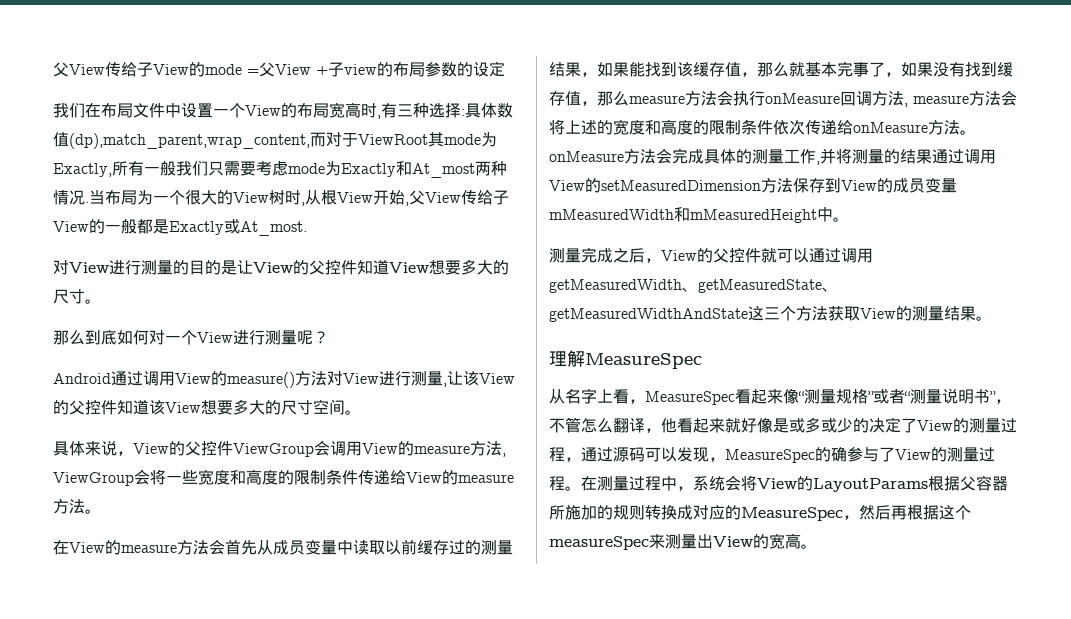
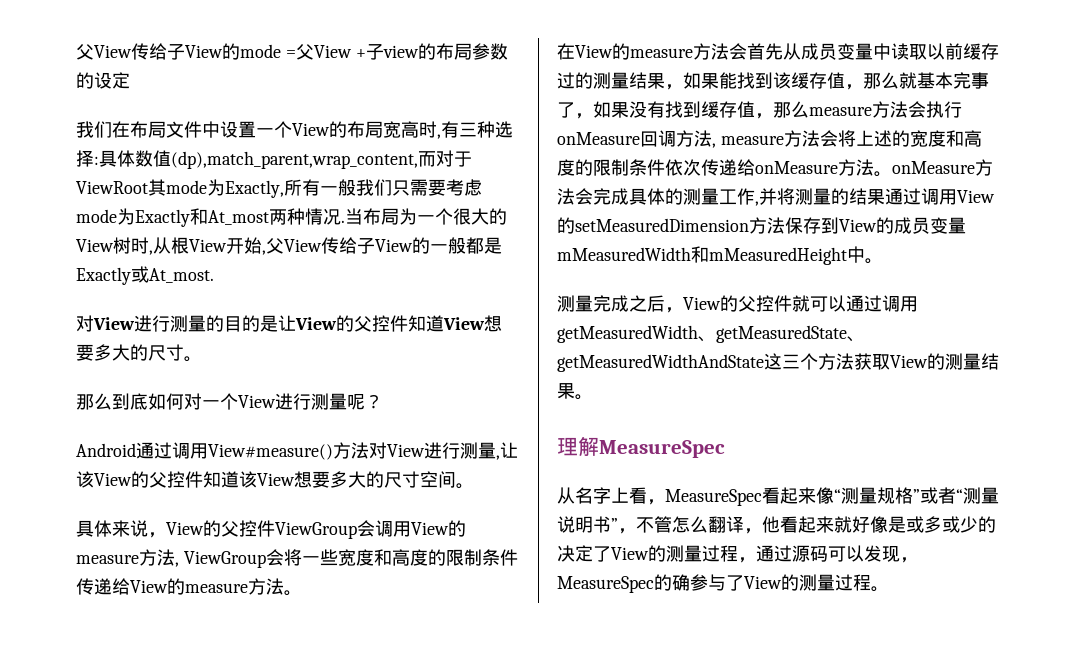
[175,371,295,388] View的measure() -> [208,444,333,460] View#measure()
[581,475,1008,492] [549,505,971,521] [549,533,817,550] 在测量过程中，系统会将View的LayoutParams根据父容器所施加的规则转换成对应的MeasureSpec，然后再根据这个measureSpec来测量出View的宽高。 -> (889, 589) none

